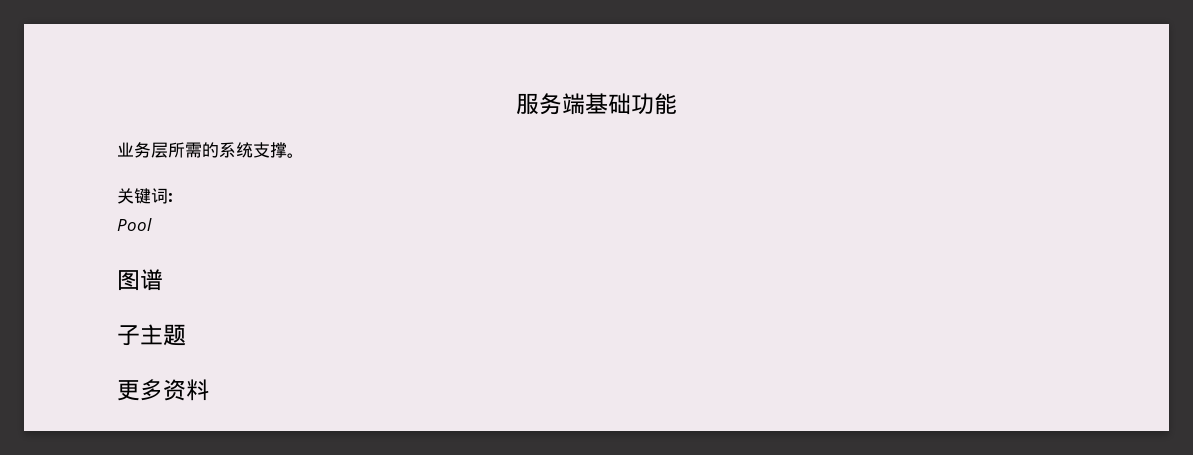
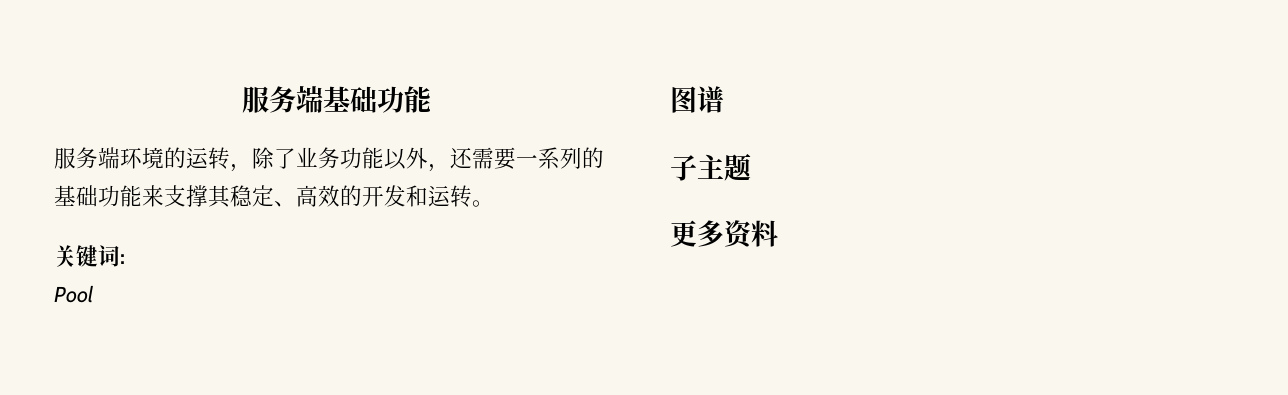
[117,142,287,158] 业务层所需的系统支撑 -> [54,147,604,172] [54,185,472,208] 服务端环境的运转，除了业务功能以外，还需要一系列的基础功能来支撑其稳定、高效的开发和运转

